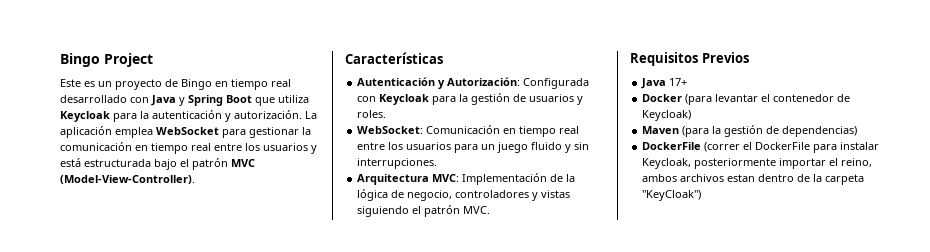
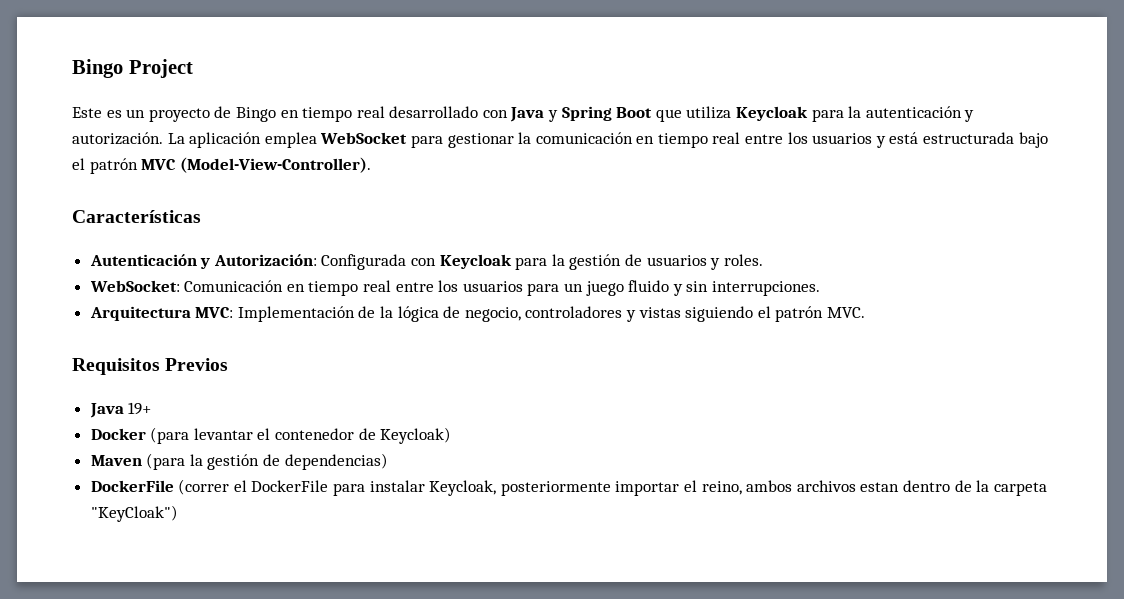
[669,78,688,86] 17+ -> [128,402,152,415] 19+

